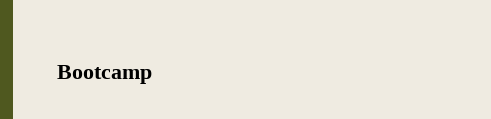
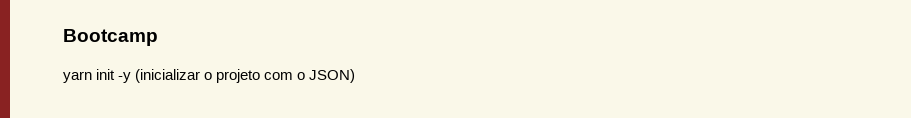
(152, 74) none -> [63,69,356,83] // yarn init -y (inicializar o projeto com o JSON)

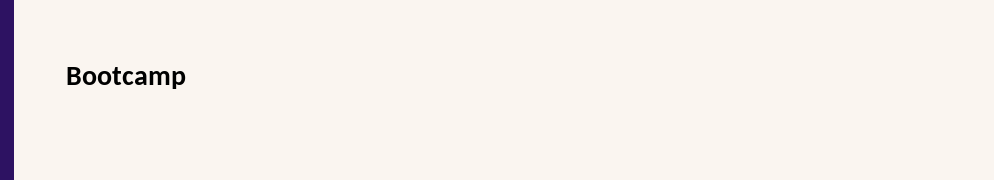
[63,69,356,83] // yarn init -y (inicializar o projeto com o JSON) -> (186, 78) none

